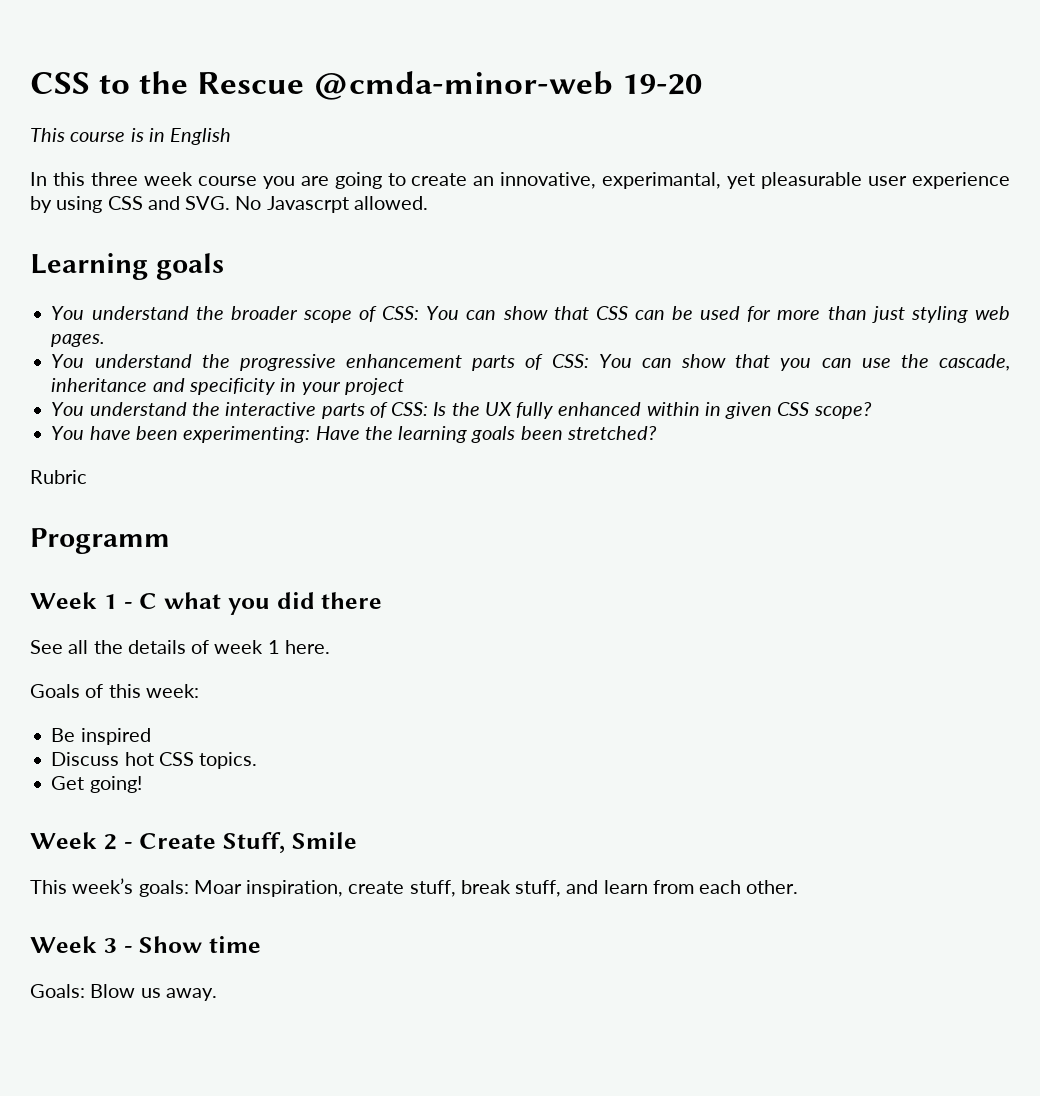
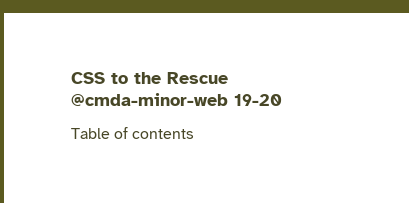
[30,128,232,145] [30,172,1010,189] [30,196,428,213] [30,253,224,280] [51,306,1011,323] [51,334,106,347] [51,354,1010,371] [51,378,404,395] [51,402,872,419] [51,426,657,443] [30,470,87,484] [30,528,170,554] [30,592,383,615] [30,640,330,654] [30,684,199,698] [51,728,151,745] [51,752,258,769] [51,776,142,793] [30,832,357,854] [30,878,799,897] [30,936,261,953] [30,984,217,1001] This course is in English // In this three week course you are going to create an innovative, experimantal, yet pleasurable user experience by using CSS and SVG. No Javascrpt allowed. // Learning goals // You understand the broader scope of CSS: You can show that CSS can be used for more than just styling web pages. // You understand the progressive enhancement parts of CSS: You can show that you can use the cascade, inheritance and specificity in your project // You understand the interactive parts of CSS: Is the UX fully enhanced within in given CSS scope? // You have been experimenting: Have the learning goals been stretched? // Rubric // Programm // Week 1 - C what you did there // See all the details of week 1 here. // Goals of this week: // Be inspired // Discuss hot CSS topics. // Get going! // Week 2 - Create Stuff, Smile // This week’s goals: Moar inspiration, create stuff, break stuff, and learn from each other. // Week 3 - Show time // Goals: Blow us away. -> [71,127,195,139] Table of contents

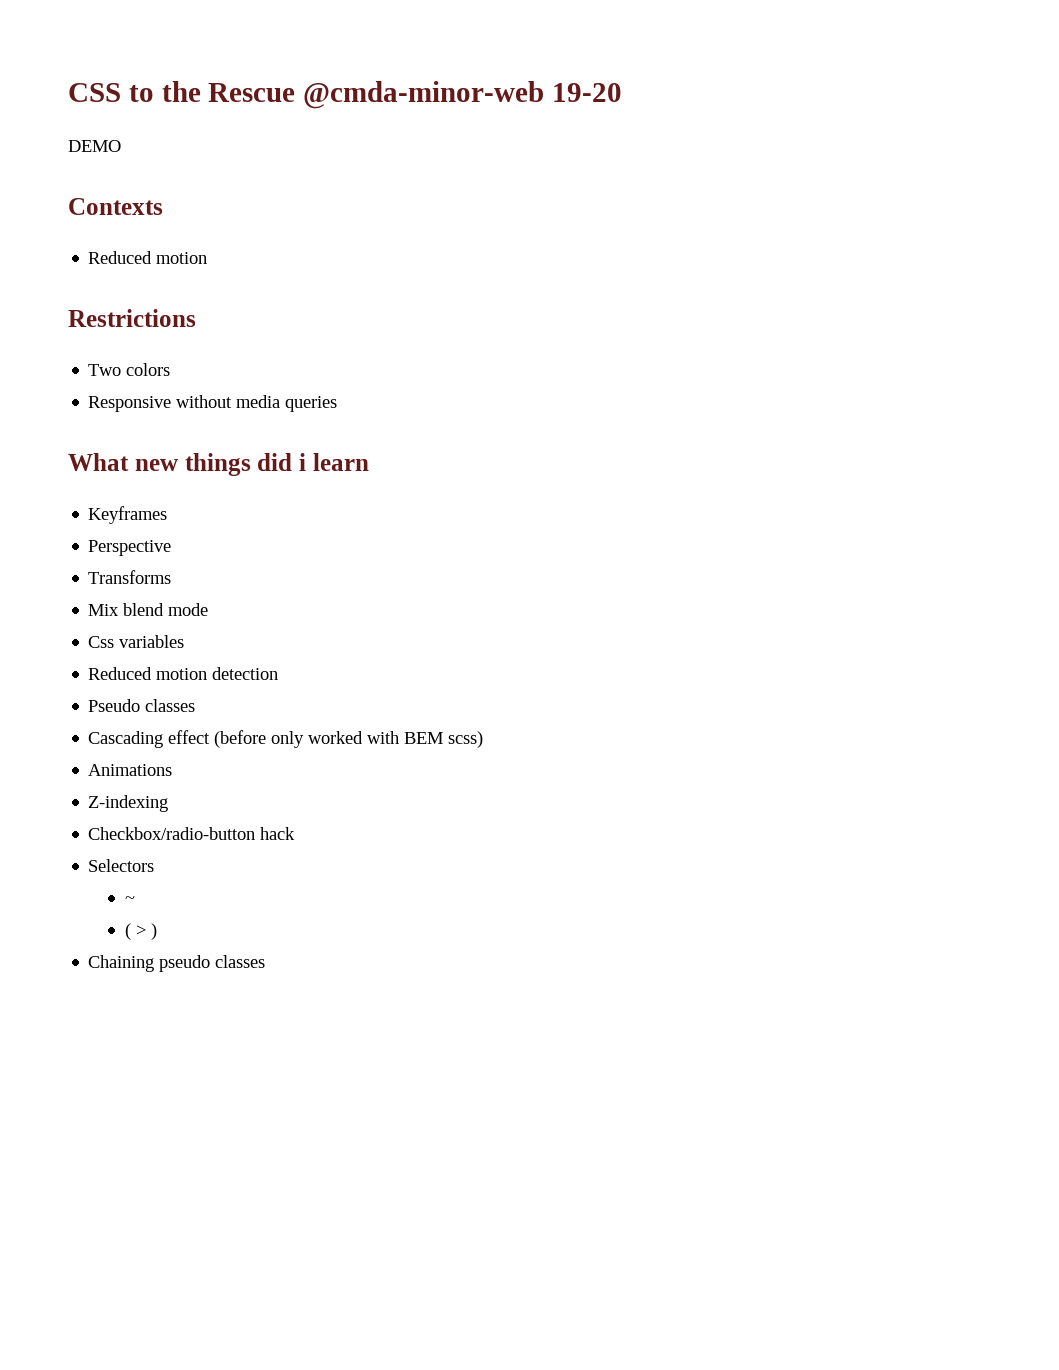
[71,127,195,139] Table of contents -> [68,140,121,152] [68,198,163,215] [88,251,208,264] [68,309,196,327] [88,363,171,376] [88,395,338,412] [68,453,369,476] [88,506,168,524] [88,540,172,556] [88,570,172,584] [88,603,209,616] [88,635,185,648] [88,667,279,680] [88,699,196,712] [88,730,484,748] [88,764,173,776] [88,795,169,812] [88,827,296,840] [88,859,155,872] [124,896,135,904] [124,923,157,940] [88,955,266,972] DEMO // Contexts // Reduced motion // Restrictions // Two colors // Responsive without media queries // What new things did i learn // Keyframes // Perspective // Transforms // Mix blend mode // Css variables // Reduced motion detection // Pseudo classes // Cascading effect (before only worked with BEM scss) // Animations // Z-indexing // Checkbox/radio-button hack // Selectors // ~ // ( > ) // Chaining pseudo classes

